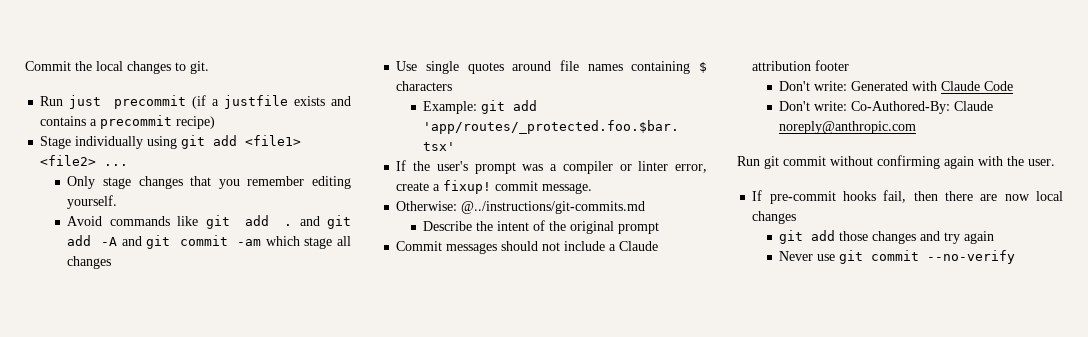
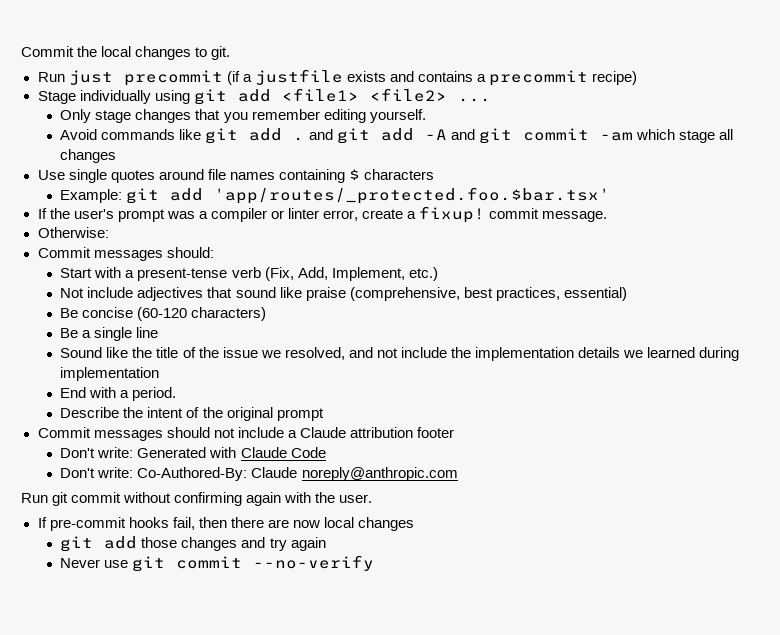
[461,201,646,214] @../instructions/git-commits.md -> [37,247,214,261] [60,267,438,281] [60,287,627,301] [60,307,267,321] [60,327,159,341] [60,347,740,361] [60,367,160,381] [60,387,177,401] // Commit messages should: // Start with a present-tense verb (Fix, Add, Implement, etc.) // Not include adjectives that sound like praise (comprehensive, best practices, essential) // Be concise (60-120 characters) // Be a single line // Sound like the title of the issue we resolved, and not include the implementation details we learned during implementation // End with a period.

